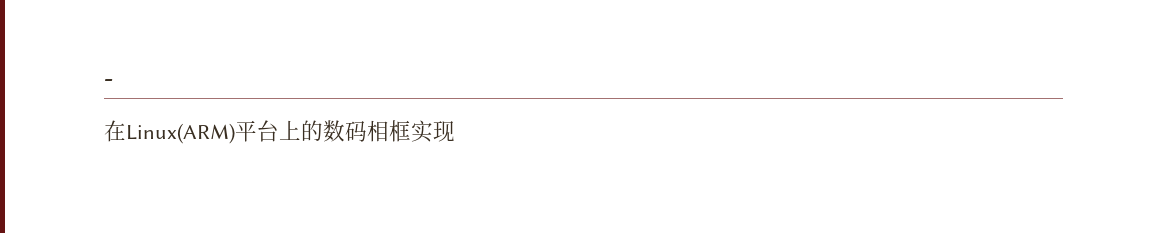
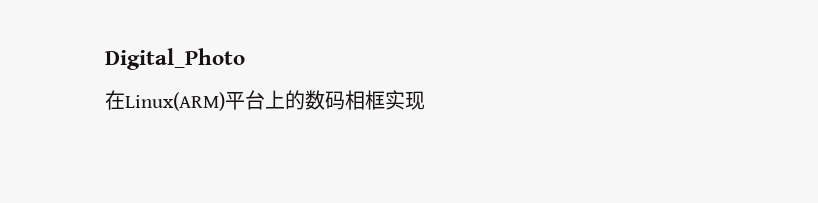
[104,79,113,87] - -> [105,48,245,70] Digital_Photo

